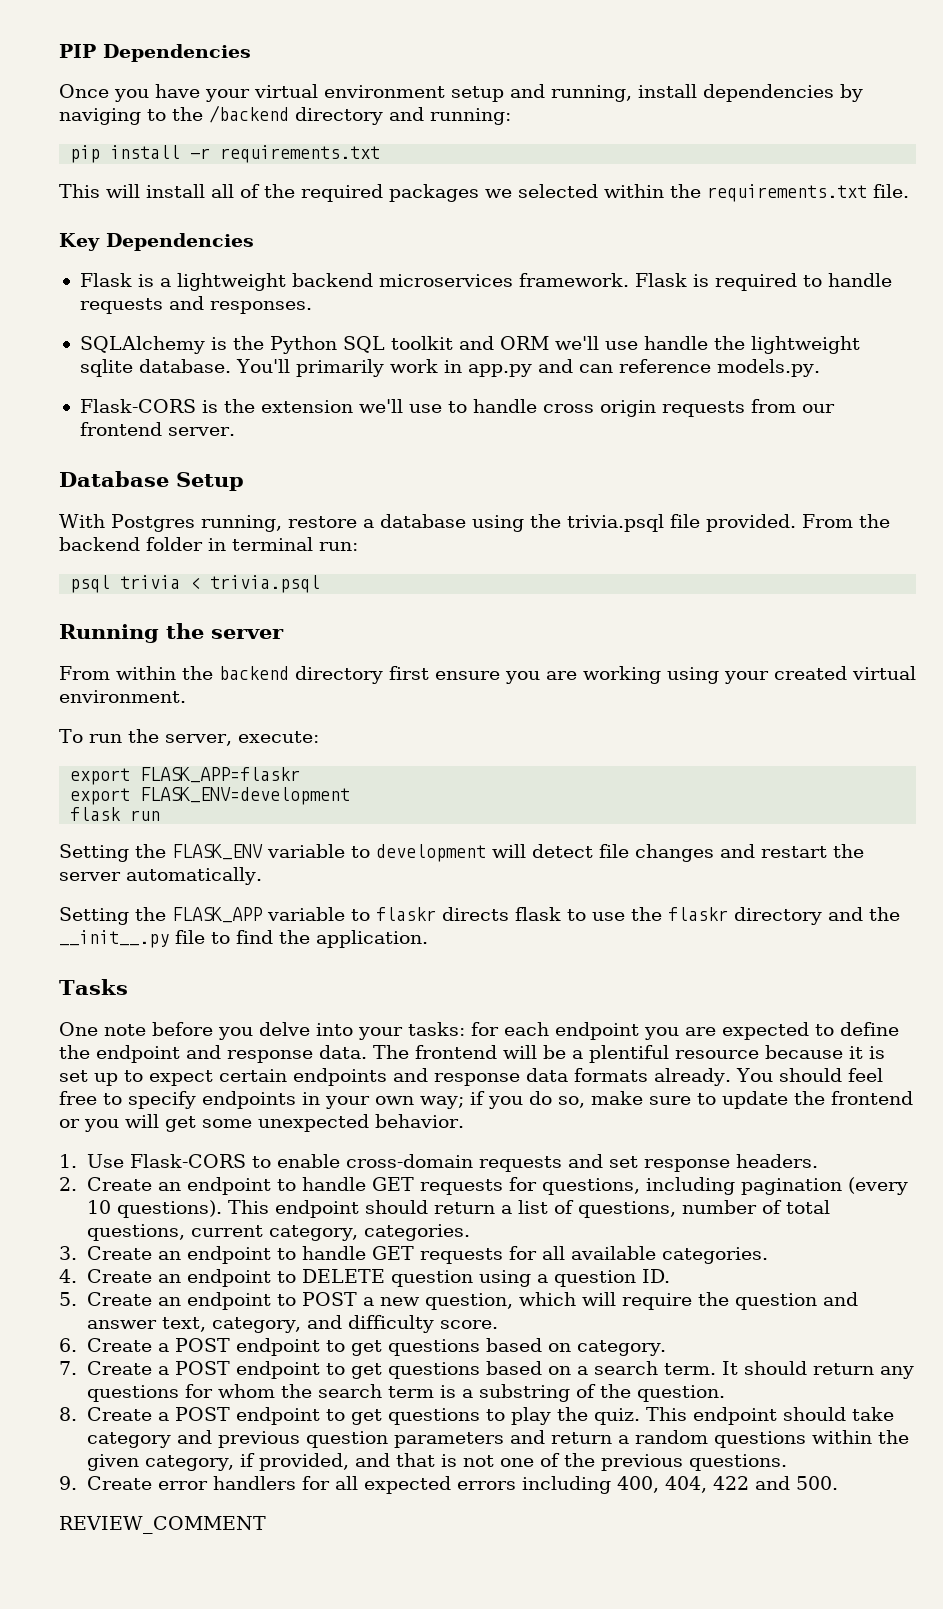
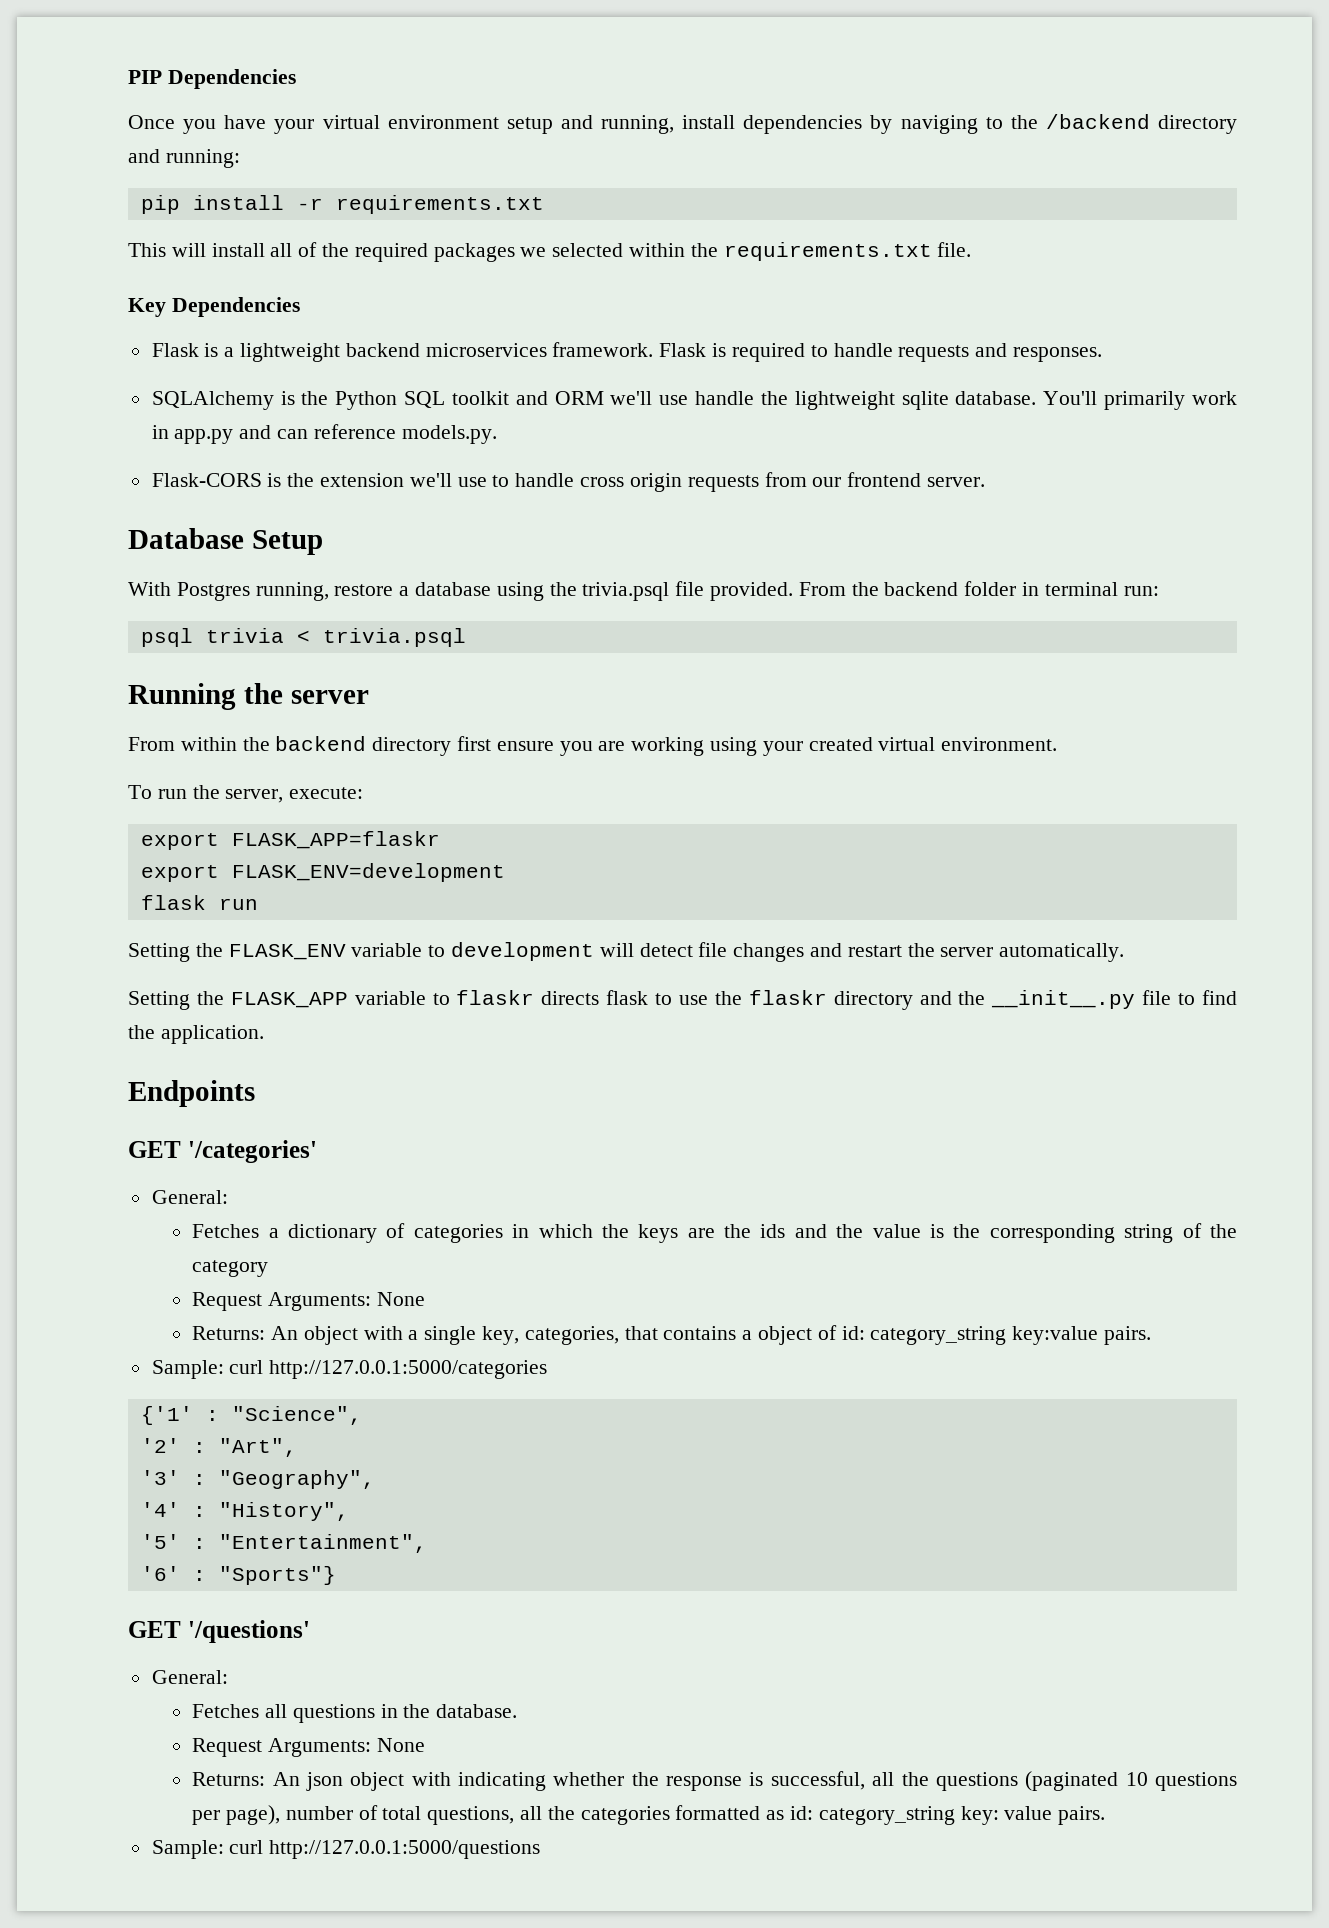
[59,979,128,995] [59,1022,899,1040] [59,1045,885,1063] [59,1068,883,1086] [59,1091,913,1109] [59,1114,464,1132] [59,1154,818,1172] [59,1177,908,1195] [86,1200,830,1218] [86,1224,471,1241] [59,1246,768,1264] [59,1269,671,1287] [59,1292,858,1310] [86,1315,499,1333] [59,1338,667,1356] [59,1361,914,1379] [86,1384,725,1402] [59,1407,894,1425] [86,1430,909,1448] [86,1453,788,1471] [59,1476,838,1494] [59,1516,266,1534] Tasks // One note before you delve into your tasks: for each endpoint you are expected to define the endpoint and response data. The frontend will be a plentiful resource because it is set up to expect certain endpoints and response data formats already. You should feel free to specify endpoints in your own way; if you do so, make sure to update the frontend or you will get some unexpected behavior. // 1. Use Flask-CORS to enable cross-domain requests and set response headers. // 2. Create an endpoint to handle GET requests for questions, including pagination (every 10 questions). This endpoint should return a list of questions, number of total questions, current category, categories. // 3. Create an endpoint to handle GET requests for all available categories. // 4. Create an endpoint to DELETE question using a question ID. // 5. Create an endpoint to POST a new question, which will require the question and answer text, category, and difficulty score. // 6. Create a POST endpoint to get questions based on category. // 7. Create a POST endpoint to get questions based on a search term. It should return any questions for whom the search term is a substring of the question. // 8. Create a POST endpoint to get questions to play the quiz. This endpoint should take category and previous question parameters and return a random questions within the given category, if provided, and that is not one of the previous questions. // 9. Create error handlers for all expected errors including 400, 404, 422 and 500. // REVIEW_COMMENT -> [128,1080,255,1107] [128,1140,317,1163] [151,1190,228,1204] [192,1223,1237,1243] [192,1260,269,1277] [192,1292,425,1311] [192,1325,1152,1345] [151,1360,548,1379] [140,1406,362,1425] [140,1438,297,1457] [140,1470,375,1489] [140,1502,349,1521] [140,1534,427,1553] [140,1566,336,1585] [128,1620,310,1643] [151,1670,228,1684] [192,1704,518,1723] [192,1738,425,1757] [192,1771,1237,1791] [192,1805,1106,1825] [151,1840,541,1859] Endpoints // GET '/categories' // General: // Fetches a dictionary of categories in which the keys are the ids and the value is the corresponding string of the category // Request Arguments: None // Returns: An object with a single key, categories, that contains a object of id: category_string key:value pairs. // Sample: curl http://127.0.0.1:5000/categories // {'1' : "Science", // '2' : "Art", // '3' : "Geography", // '4' : "History", // '5' : "Entertainment", // '6' : "Sports"} // GET '/questions' // General: // Fetches all questions in the database. // Request Arguments: None // Returns: An json object with indicating whether the response is successful, all the questions (paginated 10 questions per page), number of total questions, all the categories formatted as id: category_string key: value pairs. // Sample: curl http://127.0.0.1:5000/questions

